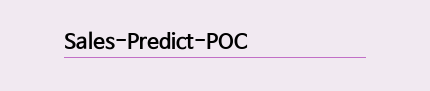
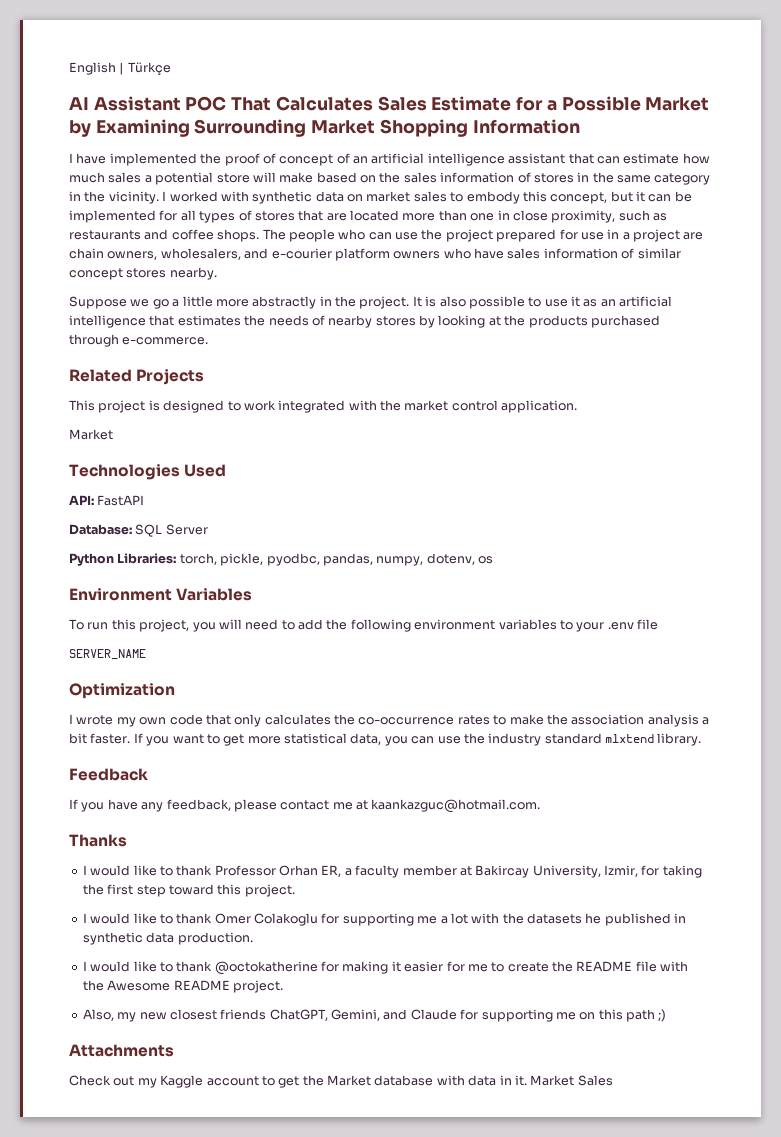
[64,31,248,50] Sales-Predict-POC -> [69,62,171,76] [69,96,710,111] [69,119,580,137] [69,153,710,166] [69,172,711,185] [69,191,692,204] [69,210,667,223] [69,229,704,242] [69,248,681,261] [69,267,217,280] [69,296,673,309] [69,315,660,328] [69,334,209,347] [69,369,205,385] [69,400,578,413] [69,429,113,440] [69,464,227,480] [69,495,145,506] [69,524,208,537] [69,553,493,566] [69,588,253,601] [69,619,658,632] [69,649,146,660] [69,683,175,699] [69,714,709,727] [69,733,702,746] [69,768,148,781] [69,799,541,813] [69,834,127,847] [82,865,702,878] [82,884,295,897] [82,913,687,926] [82,932,253,945] [82,961,689,975] [82,980,283,993] [82,1009,667,1022] [69,1044,174,1057] [69,1075,613,1088] English | Türkçe // AI Assistant POC That Calculates Sales Estimate for a Possible Market by Examining Surrounding Market Shopping Information // I have implemented the proof of concept of an artificial intelligence assistant that can estimate how much sales a potential store will make based on the sales information of stores in the same category in the vicinity. I worked with synthetic data on market sales to embody this concept, but it can be implemented for all types of stores that are located more than one in close proximity, such as restaurants and coffee shops. The people who can use the project prepared for use in a project are chain owners, wholesalers, and e-courier platform owners who have sales information of similar concept stores nearby. // Suppose we go a little more abstractly in the project. It is also possible to use it as an artificial intelligence that estimates the needs of nearby stores by looking at the products purchased through e-commerce. // Related Projects // This project is designed to work integrated with the market control application. // Market // Technologies Used // API: FastAPI // Database: SQL Server // Python Libraries: torch, pickle, pyodbc, pandas, numpy, dotenv, os // Environment Variables // To run this project, you will need to add the following environment variables to your .env file // SERVER_NAME // Optimization // I wrote my own code that only calculates the co-occurrence rates to make the association analysis a bit faster. If you want to get more statistical data, you can use the industry standard mlxtend library. // Feedback // If you have any feedback, please contact me at kaankazguc@hotmail.com. // Thanks // I would like to thank Professor Orhan ER, a faculty member at Bakircay University, Izmir, for taking the first step toward this project. // I would like to thank Omer Colakoglu for supporting me a lot with the datasets he published in synthetic data production. // I would like to thank @octokatherine for making it easier for me to create the README file with the Awesome README project. // Also, my new closest friends ChatGPT, Gemini, and Claude for supporting me on this path ;) // Attachments // Check out my Kaggle account to get the Market database with data in it. Market Sales

